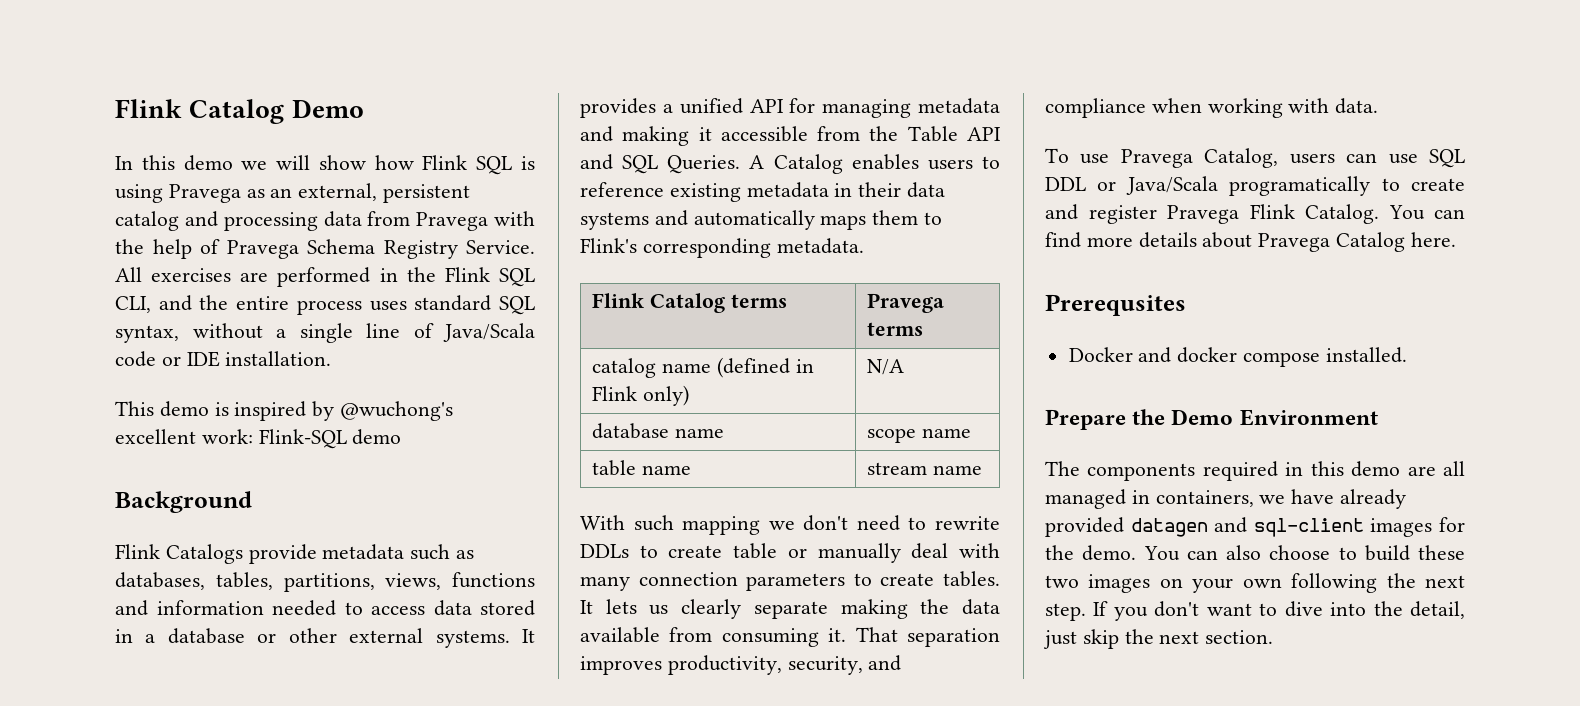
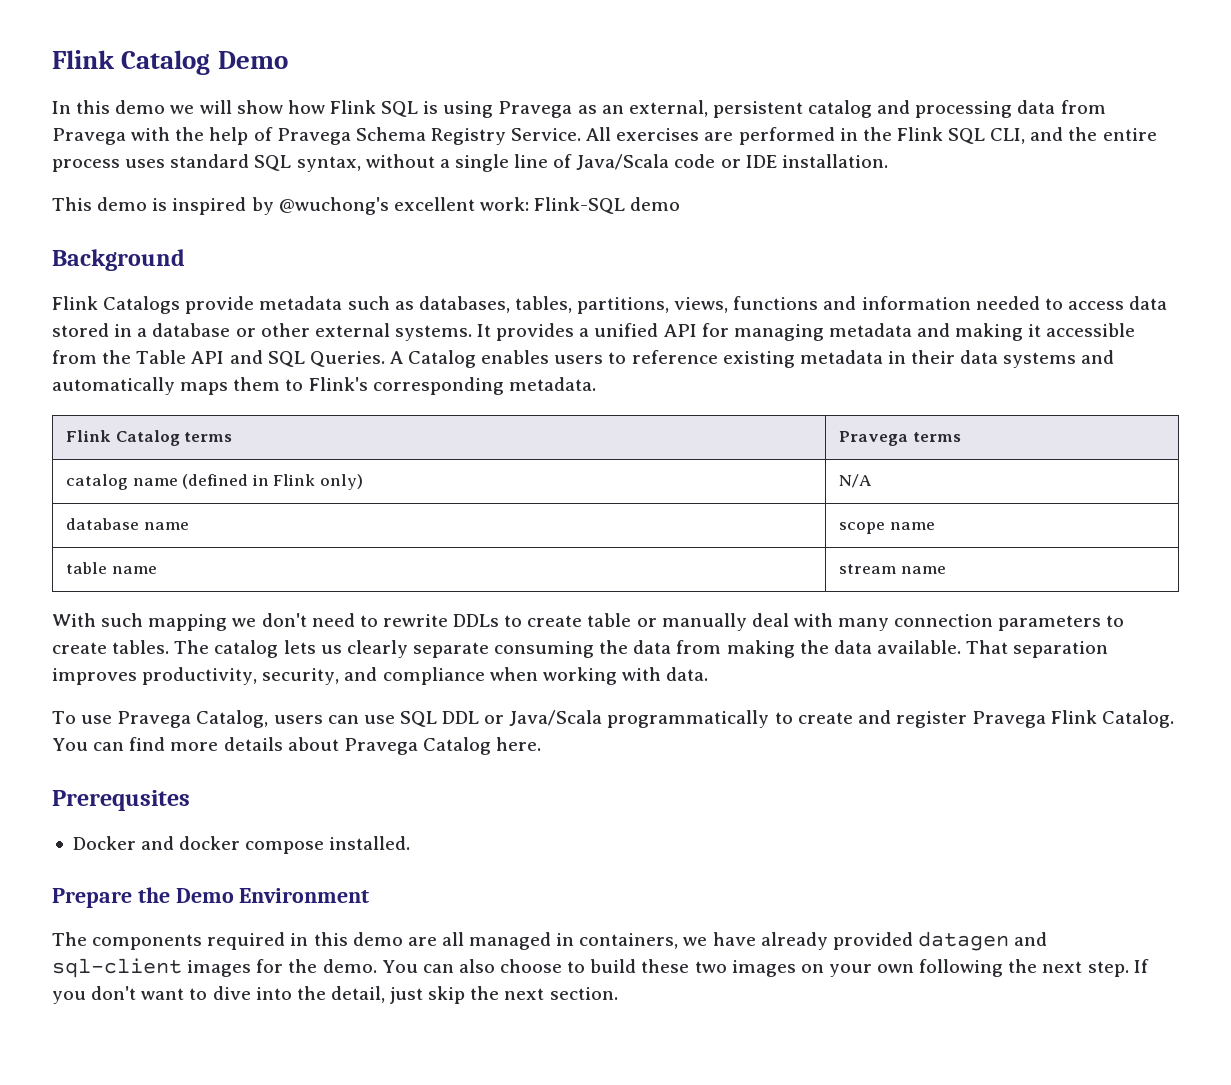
[580,600,593,614] It -> [174,640,279,658] The catalog
[840,599,1000,619] [580,627,847,647] making the data available from consuming it. -> [494,640,961,658] consuming the data from making the data available.
[1229,176,1371,196] programatically -> [607,710,770,728] programmatically

